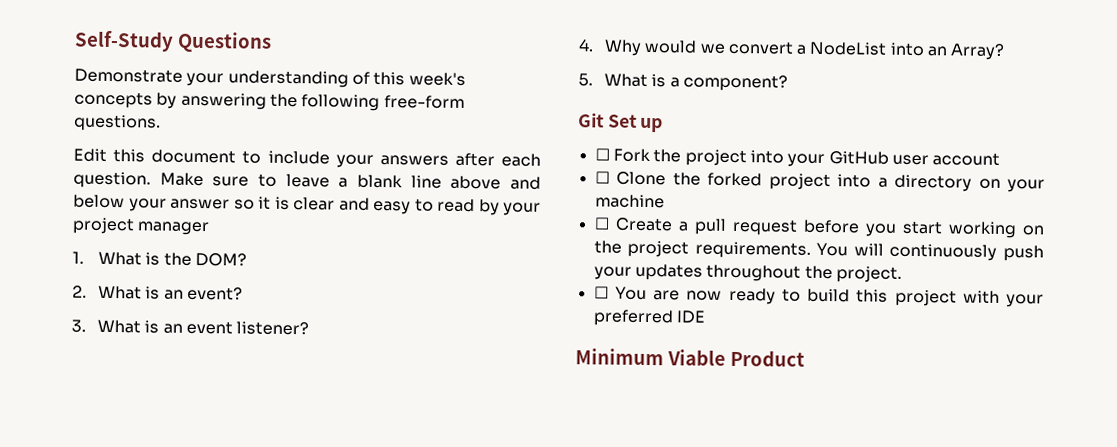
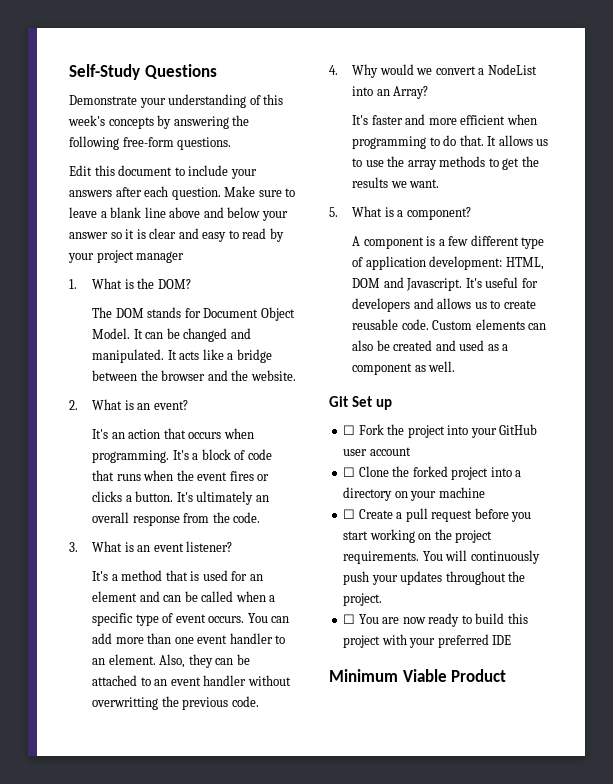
(247, 259) none -> [92,307,295,321] [92,328,251,342] [92,349,272,363] [92,370,296,381] // The DOM stands for Document Object Model. It can be changed and manipulated. It acts like a bridge between the browser and the website.
(243, 293) none -> [92,428,254,439] [92,449,272,463] [92,470,270,481] [92,491,269,505] [92,512,261,526] // It's an action that occurs when programming. It's a block of code that runs when the event fires or clicks a button. It's ultimately an overall response from the code.
(310, 328) none -> [92,570,263,581] [92,591,276,602] [92,613,290,626] [92,633,286,644] [92,654,250,668] [92,675,291,686] [92,696,259,710] // It's a method that is used for an element and can be called when a specific type of event occurs. You can add more than one event handler to an element. Also, they can be attached to an event handler without overwritting the previous code.
(1006, 51) none -> [352,114,537,125] [352,135,549,149] [352,156,539,170] [352,177,440,188] // It's faster and more efficient when programming to do that. It allows us to use the array methods to get the results we want.
(788, 83) none -> [352,235,545,249] [352,256,544,270] [352,277,538,291] [352,298,536,312] [352,319,547,330] [352,340,509,351] [352,361,456,375] // A component is a few different type of application development: HTML, DOM and Javascript. It's useful for developers and allows us to create reusable code. Custom elements can also be created and used as a component as well.

